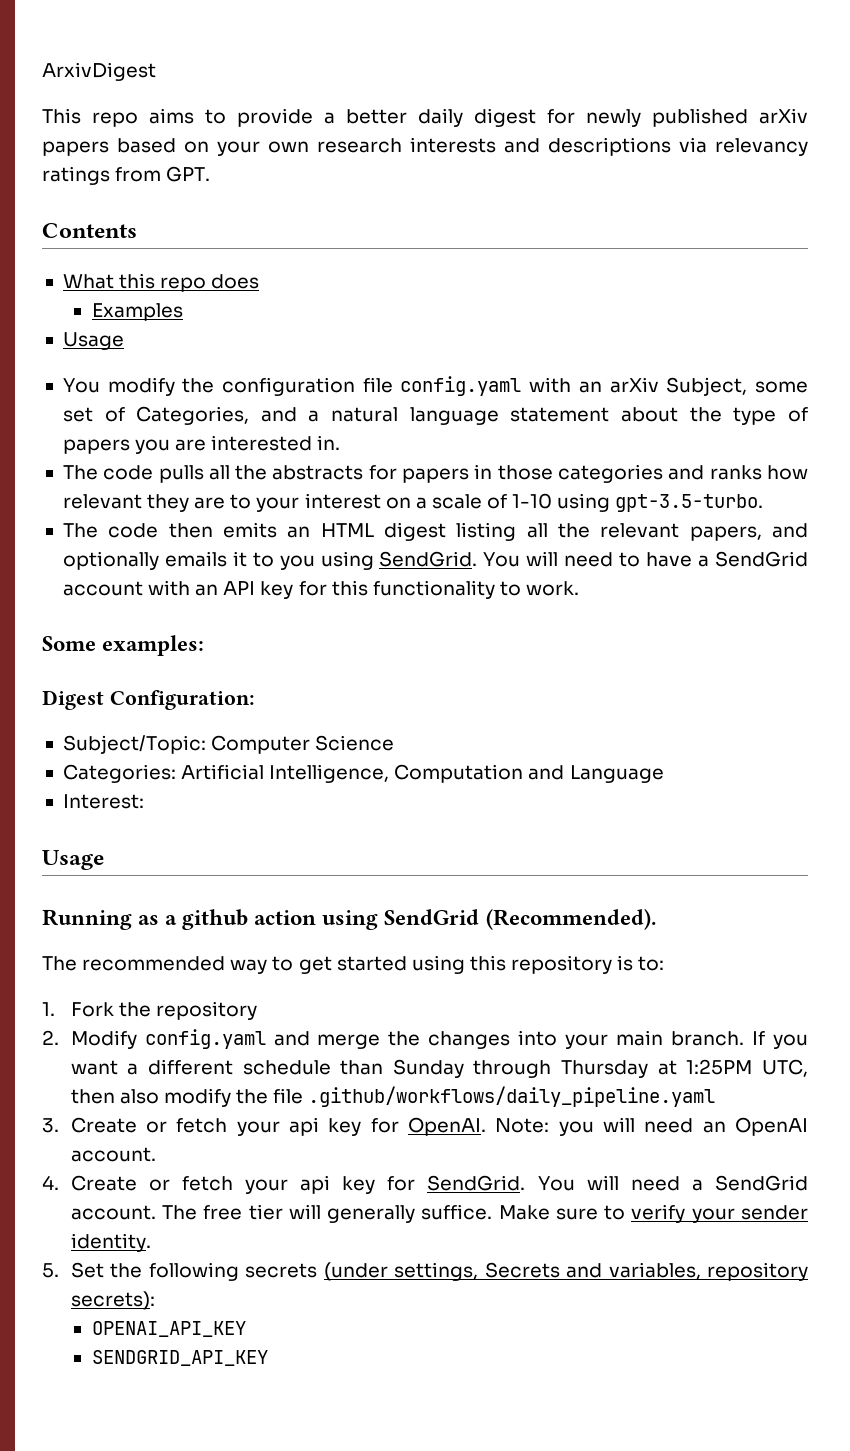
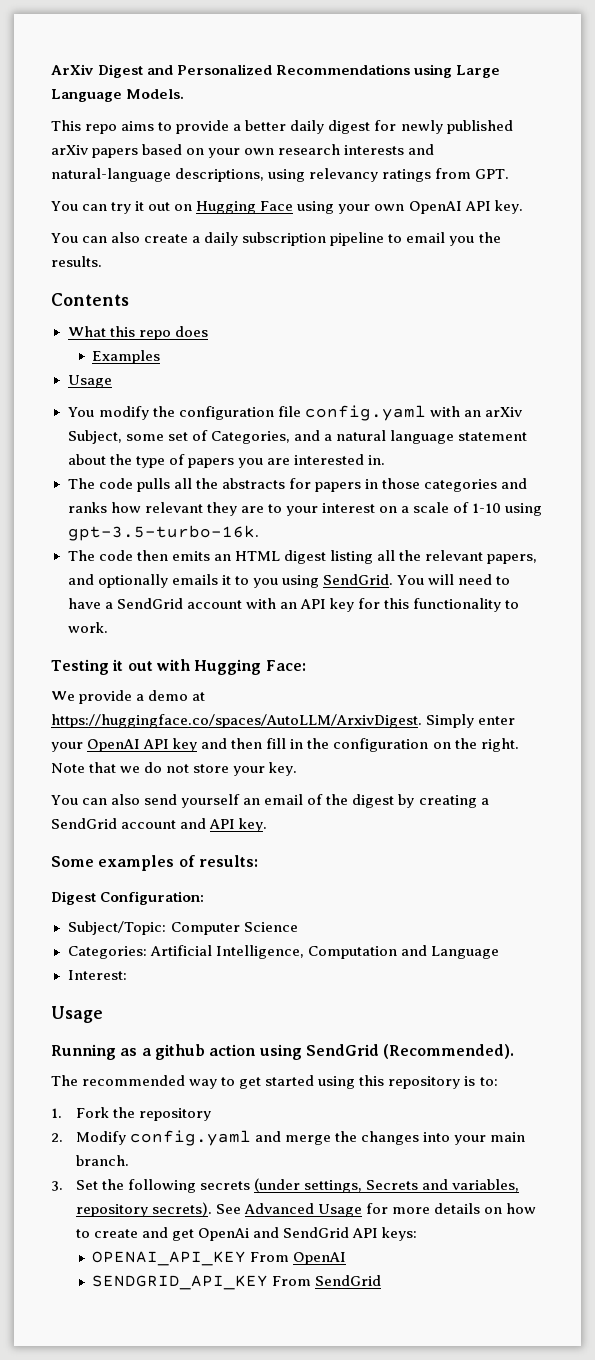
[42,62,156,81] ArxivDigest -> [51,64,501,78] [51,89,185,102] ArXiv Digest and Personalized Recommendations using Large Language Models.
[548,137,707,156] descriptions via -> [51,168,306,182] natural-language descriptions, using
(211, 174) none -> [51,200,523,214] [51,232,501,246] [51,256,102,267] // You can try it out on Hugging Face using your own OpenAI API key. // You can also create a daily subscription pipeline to email you the results.
[615,494,764,512] gpt-3.5-turbo. -> [67,525,259,541] gpt-3.5-turbo-16k.
[42,635,205,656] Some examples: -> [51,659,306,675] [51,690,206,704] [51,714,516,728] [51,738,519,752] [51,762,298,776] [51,794,489,808] [51,818,268,832] [51,855,258,871] Testing it out with Hugging Face: // We provide a demo at https://huggingface.co/spaces/AutoLLM/ArxivDigest. Simply enter your OpenAI API key and then fill in the configuration on the right. Note that we do not store your key. // You can also send yourself an email of the digest by creating a SendGrid account and API key. // Some examples of results:
[752,1031,809,1049] [70,1059,809,1078] [70,1086,716,1107] [42,1117,808,1136] [70,1147,156,1162] [42,1175,808,1194] [70,1204,808,1223] [70,1233,151,1252] [42,1263,59,1278] If you want a different schedule than Sunday through Thursday at 1:25PM UTC, then also modify the file .github/workflows/daily_pipeline.yaml // 3. Create or fetch your api key for OpenAI. Note: you will need an OpenAI account. // 4. Create or fetch your api key for SendGrid. You will need a SendGrid account. The free tier will generally suffice. Make sure to verify your sender identity. // 5. -> [51,1181,63,1191] // 3.
[70,1291,155,1310] secrets): -> [151,1202,536,1217] [75,1227,417,1241] secrets). See Advanced Usage for more details on how to create and get OpenAi and SendGrid API keys:
(246, 1329) none -> [250,1252,347,1265] From OpenAI
(268, 1358) none -> [272,1275,382,1286] From SendGrid

